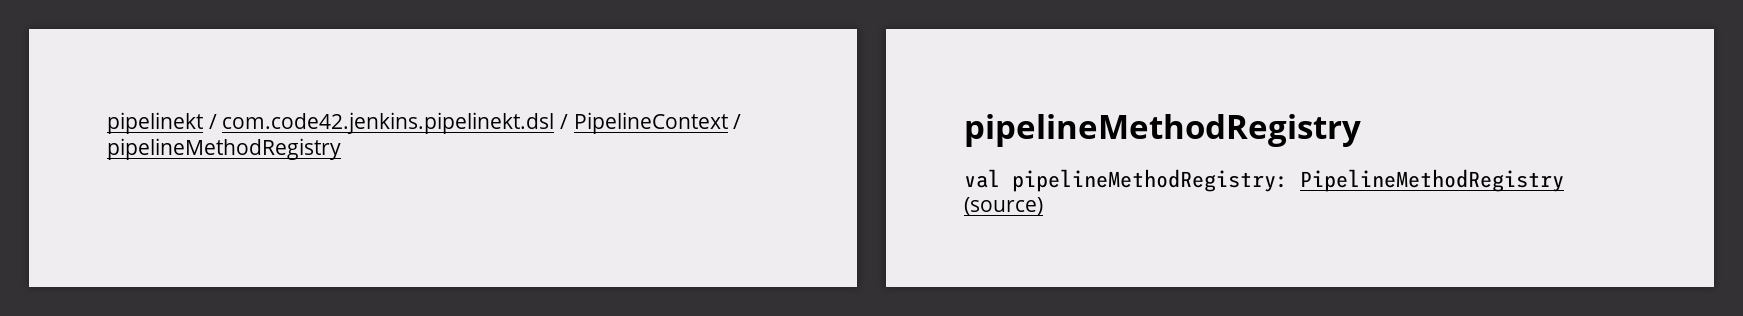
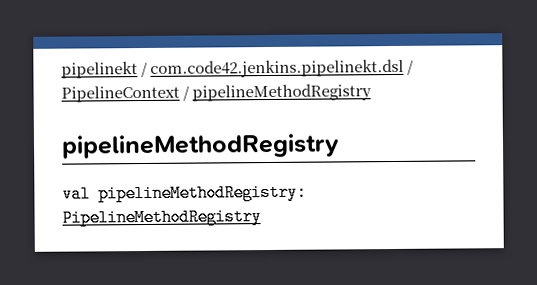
[964,197,1043,215] (source) -> (262, 217) none

